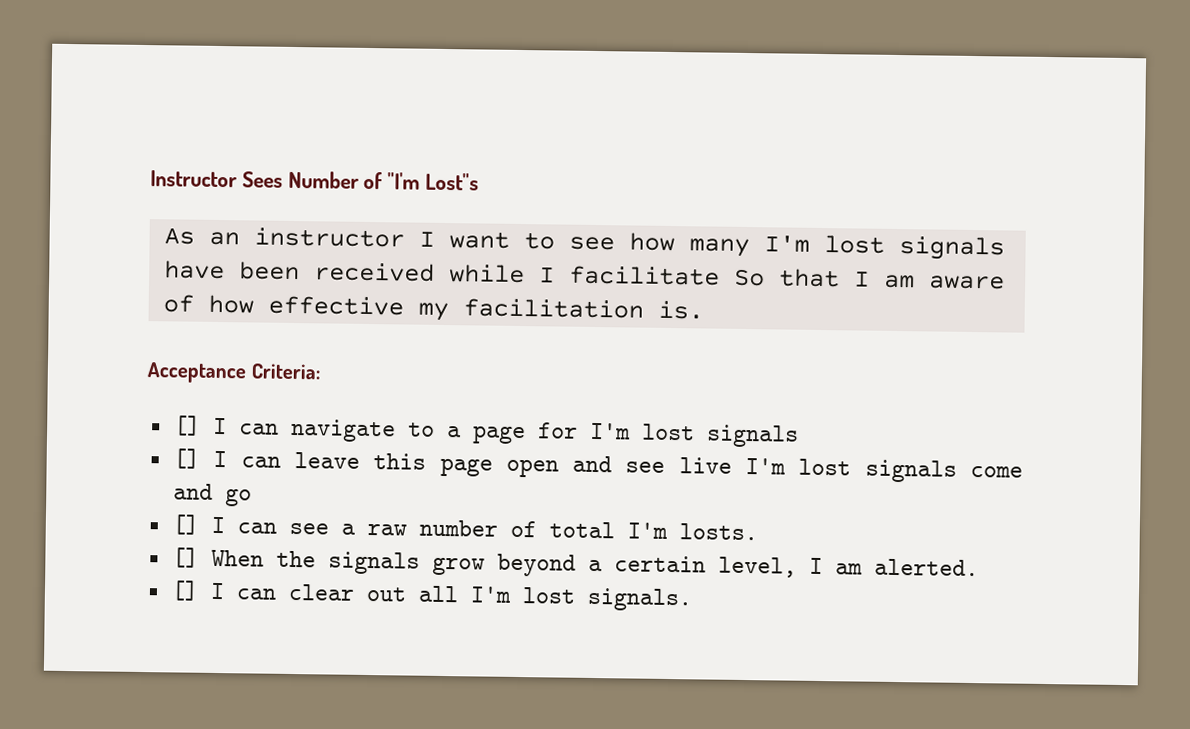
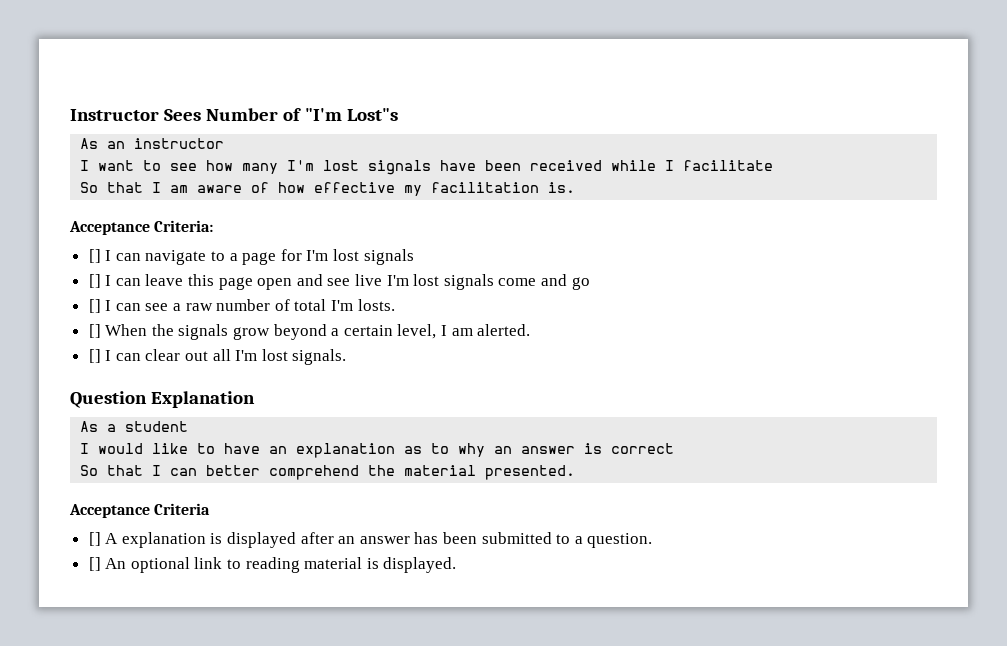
(405, 237) none -> (225, 143) //
(720, 275) none -> (774, 165) //
(693, 599) none -> [70,391,256,408] [80,421,189,432] [80,443,675,458] [80,465,576,480] [69,503,211,518] [88,532,653,548] [88,557,457,573] // Question Explanation // As a student // I would like to have an explanation as to why an answer is correct // So that I can better comprehend the material presented. // Acceptance Criteria // [] A explanation is displayed after an answer has been submitted to a question. // [] An optional link to reading material is displayed.

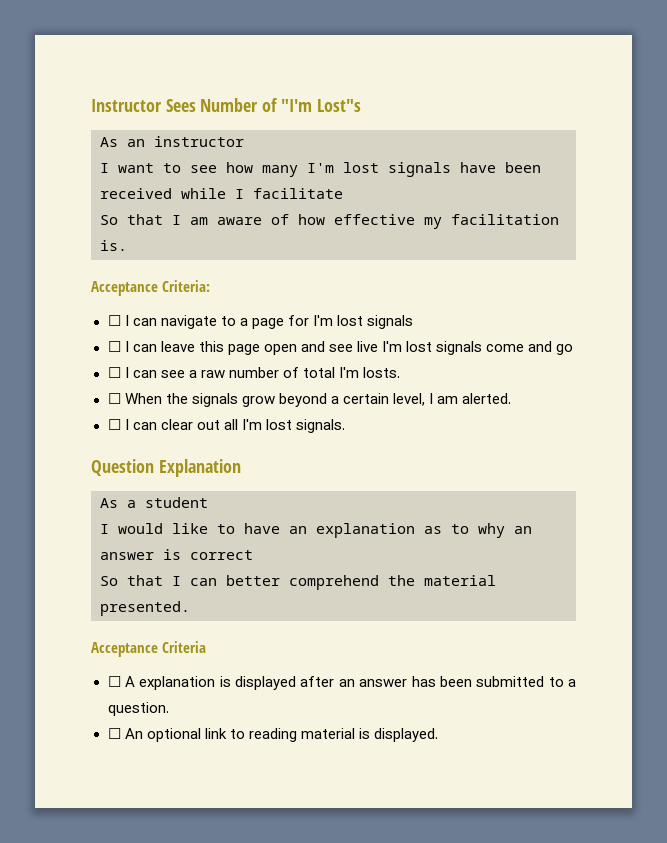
[88,249,101,263] [] -> [107,315,121,326] ☐
[88,274,101,288] [] -> [107,341,121,352] ☐
[88,299,101,313] [] -> [107,367,121,378] ☐
[88,324,101,338] [] -> [107,393,121,404] ☐
[88,349,101,363] [] -> [107,419,121,430] ☐
[88,532,101,546] [] -> [107,676,121,687] ☐
[88,557,101,571] [] -> [107,728,121,739] ☐

